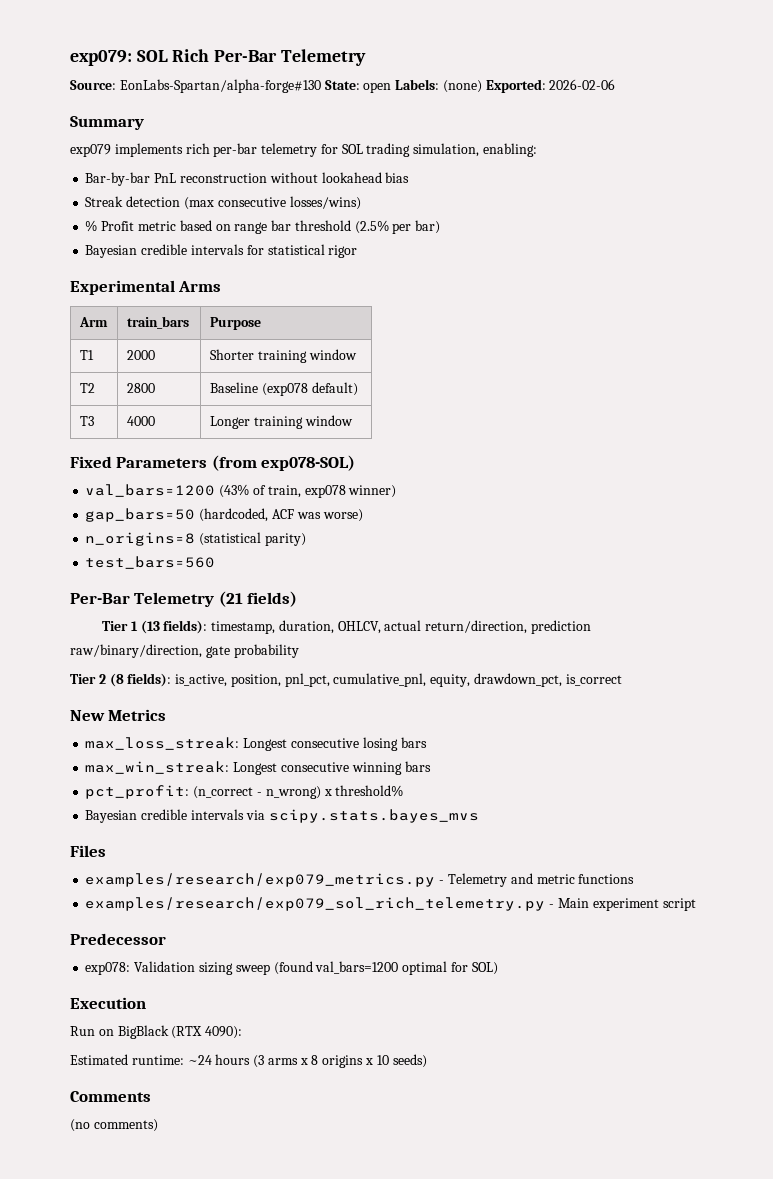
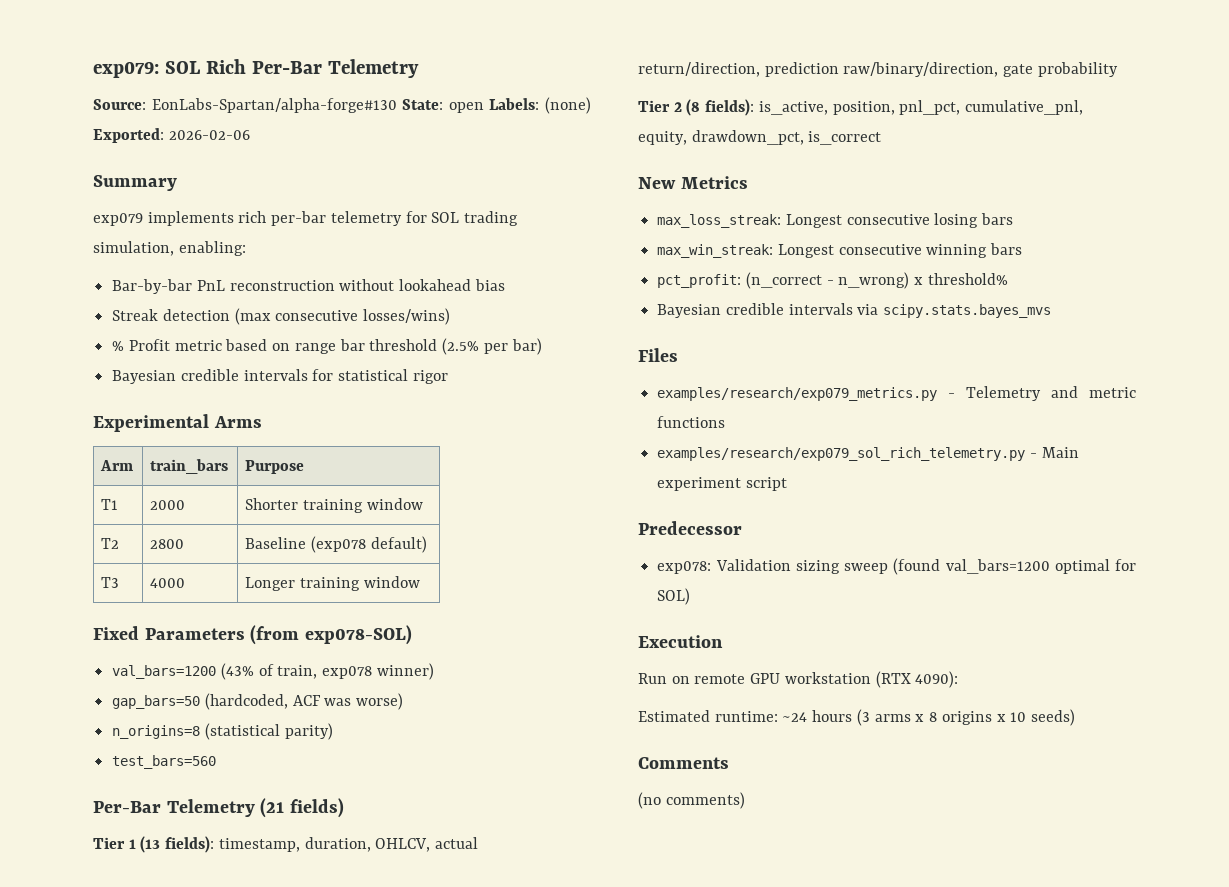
[117,1025,169,1039] BigBlack -> [694,672,871,684] remote GPU workstation

